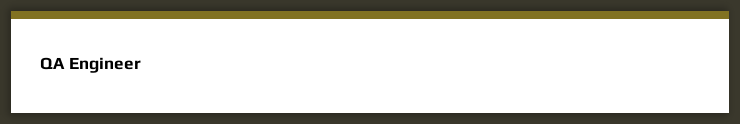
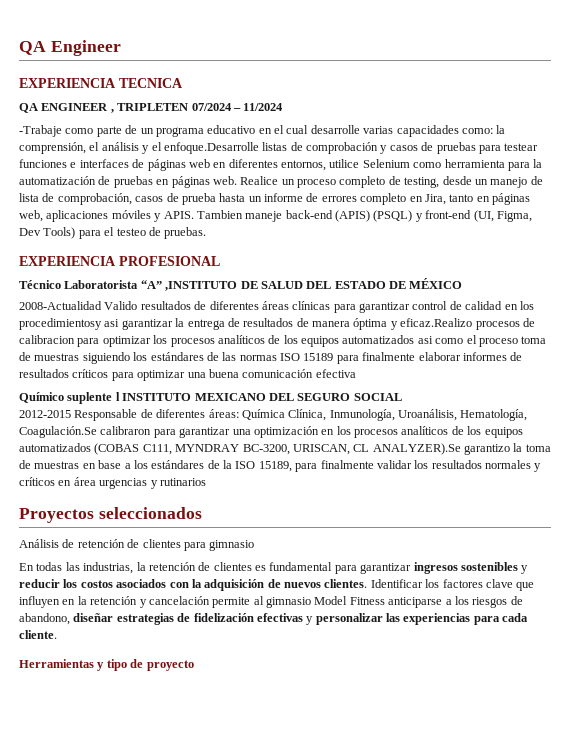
(141, 65) none -> [19,78,183,88] [19,103,284,113] [19,125,506,137] [19,142,539,154] [19,159,543,171] [19,176,543,188] [19,193,530,205] [19,210,532,222] [19,227,207,239] [19,256,220,266] [19,278,463,291] [19,301,534,313] [19,318,535,330] [19,335,547,347] [19,352,523,364] [19,369,356,381] [19,392,402,404] [19,409,528,421] [19,426,523,438] [19,443,551,455] [19,460,542,472] [19,477,206,489] [19,507,202,523] [19,539,255,551] [19,562,529,574] [19,579,535,591] [19,596,523,608] [19,613,529,625] [19,630,57,639] [19,659,194,671] // EXPERIENCIA TECNICA // QA ENGINEER , TRIPLETEN 07/2024 – 11/2024 // -Trabaje como parte de un programa educativo en el cual desarrolle varias capacidades como: la comprensión, el análisis y el enfoque.Desarrolle listas de comprobación y casos de pruebas para testear funciones e interfaces de páginas web en diferentes entornos, utilice Selenium como herramienta para la automatización de pruebas en páginas web. Realice un proceso completo de testing, desde un manejo de lista de comprobación, casos de prueba hasta un informe de errores completo en Jira, tanto en páginas web, aplicaciones móviles y APIS. Tambien maneje back-end (APIS) (PSQL) y front-end (UI, Figma, Dev Tools) para el testeo de pruebas. // EXPERIENCIA PROFESIONAL // Técnico Laboratorista “A” ,INSTITUTO DE SALUD DEL ESTADO DE MÉXICO // 2008-Actualidad Valido resultados de diferentes áreas clínicas para garantizar control de calidad en los procedimientosy asi garantizar la entrega de resultados de manera óptima y eficaz.Realizo procesos de calibracion para optimizar los procesos analíticos de los equipos automatizados asi como el proceso toma de muestras siguiendo los estándares de las normas ISO 15189 para finalmente elaborar informes de resultados críticos para optimizar una buena comunicación efectiva // Químico suplente l INSTITUTO MEXICANO DEL SEGURO SOCIAL // 2012-2015 Responsable de diferentes áreas: Química Clínica, Inmunología, Uroanálisis, Hematología, Coagulación.Se calibraron para garantizar una optimización en los procesos analíticos de los equipos automatizados (COBAS C111, MYNDRAY BC-3200, URISCAN, CL ANALYZER).Se garantizo la toma de muestras en base a los estándares de la ISO 15189, para finalmente validar los resultados normales y críticos en área urgencias y rutinarios // Proyectos seleccionados // Análisis de retención de clientes para gimnasio // En todas las industrias, la retención de clientes es fundamental para garantizar ingresos sostenibles y reducir los costos asociados con la adquisición de nuevos clientes. Identificar los factores clave que influyen en la retención y cancelación permite al gimnasio Model Fitness anticiparse a los riesgos de abandono, diseñar estrategias de fidelización efectivas y personalizar las experiencias para cada cliente. // Herramientas y tipo de proyecto

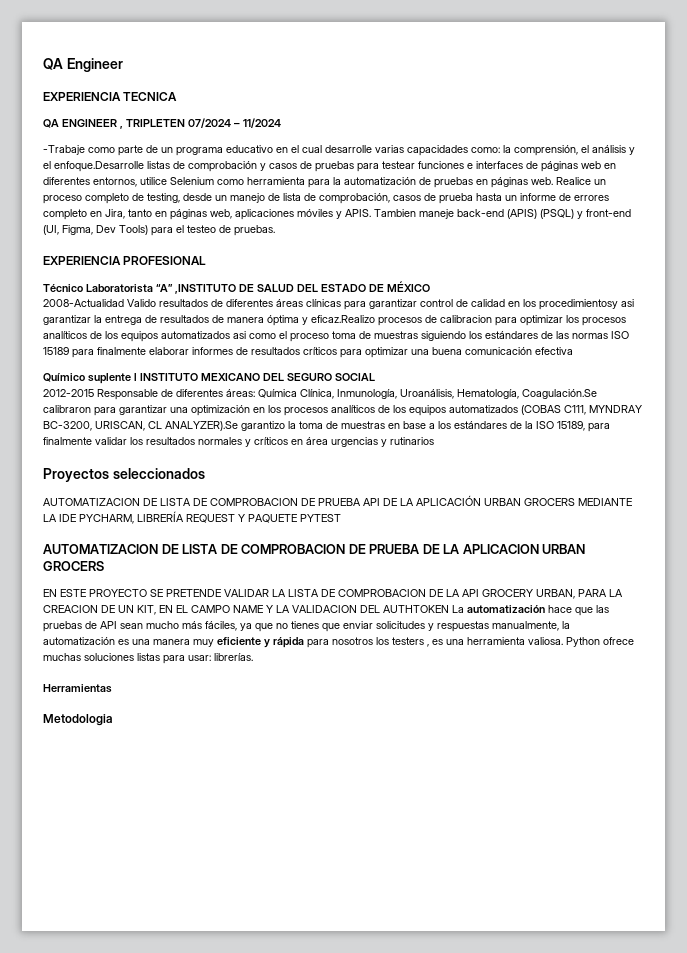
[19,539,255,551] [19,562,529,574] [19,579,535,591] [19,596,523,608] [19,613,529,625] [19,630,57,639] [19,659,194,671] Análisis de retención de clientes para gimnasio // En todas las industrias, la retención de clientes es fundamental para garantizar ingresos sostenibles y reducir los costos asociados con la adquisición de nuevos clientes. Identificar los factores clave que influyen en la retención y cancelación permite al gimnasio Model Fitness anticiparse a los riesgos de abandono, diseñar estrategias de fidelización efectivas y personalizar las experiencias para cada cliente. // Herramientas y tipo de proyecto -> [43,495,632,506] [43,511,341,524] [43,544,586,554] [43,561,104,571] [43,589,623,599] [43,605,609,616] [43,621,570,632] [43,637,634,648] [43,653,253,664] [43,684,112,693] [43,714,113,726] AUTOMATIZACION DE LISTA DE COMPROBACION DE PRUEBA API DE LA APLICACIÓN URBAN GROCERS MEDIANTE LA IDE PYCHARM, LIBRERÍA REQUEST Y PAQUETE PYTEST // AUTOMATIZACION DE LISTA DE COMPROBACION DE PRUEBA DE LA APLICACION URBAN GROCERS // EN ESTE PROYECTO SE PRETENDE VALIDAR LA LISTA DE COMPROBACION DE LA API GROCERY URBAN, PARA LA CREACION DE UN KIT, EN EL CAMPO NAME Y LA VALIDACION DEL AUTHTOKEN La automatización hace que las pruebas de API sean mucho más fáciles, ya que no tienes que enviar solicitudes y respuestas manualmente, la automatización es una manera muy eficiente y rápida para nosotros los testers , es una herramienta valiosa. Python ofrece muchas soluciones listas para usar: librerías. // Herramientas // Metodologia

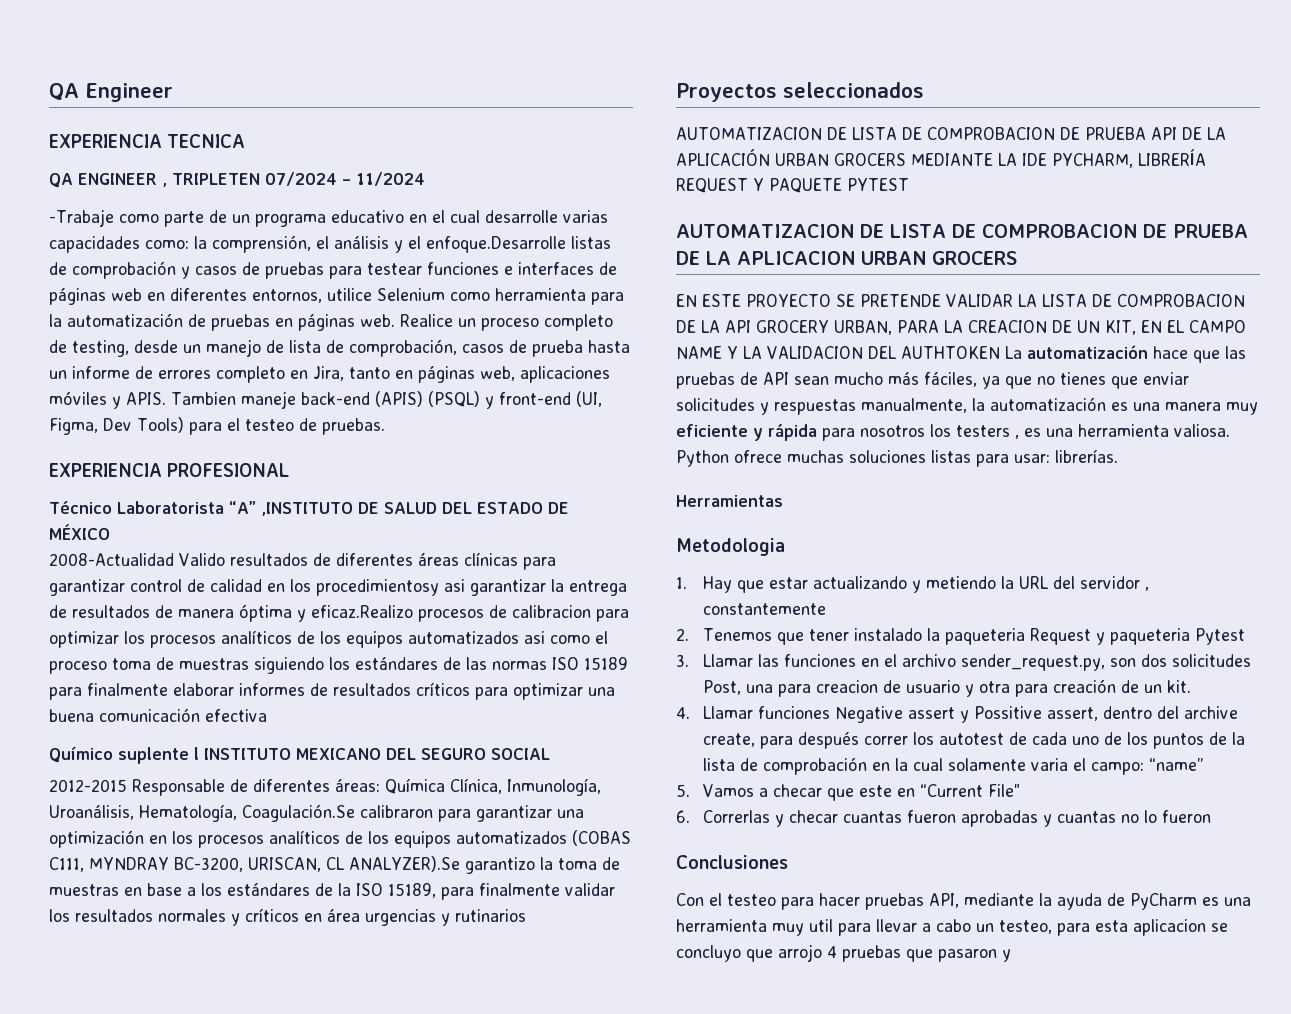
(113, 720) none -> [676,576,1149,593] [702,603,826,615] [676,628,1245,645] [676,654,1251,671] [702,679,1191,697] [676,706,1238,723] [702,732,1245,749] [702,757,1204,775] [676,784,1020,801] [676,810,1211,827] [676,855,788,869] [676,893,1251,910] [676,919,1228,936] [676,944,1011,962] // 1. Hay que estar actualizando y metiendo la URL del servidor , constantemente // 2. Tenemos que tener instalado la paqueteria Request y paqueteria Pytest // 3. Llamar las funciones en el archivo sender_request.py, son dos solicitudes Post, una para creacion de usuario y otra para creación de un kit. // 4. Llamar funciones Negative assert y Possitive assert, dentro del archive create, para después correr los autotest de cada uno de los puntos de la lista de comprobación en la cual solamente varia el campo: “name” // 5. Vamos a checar que este en “Current File" // 6. Correrlas y checar cuantas fueron aprobadas y cuantas no lo fueron // Conclusiones // Con el testeo para hacer pruebas API, mediante la ayuda de PyCharm es una herramienta muy util para llevar a cabo un testeo, para esta aplicacion se concluyo que arrojo 4 pruebas que pasaron y

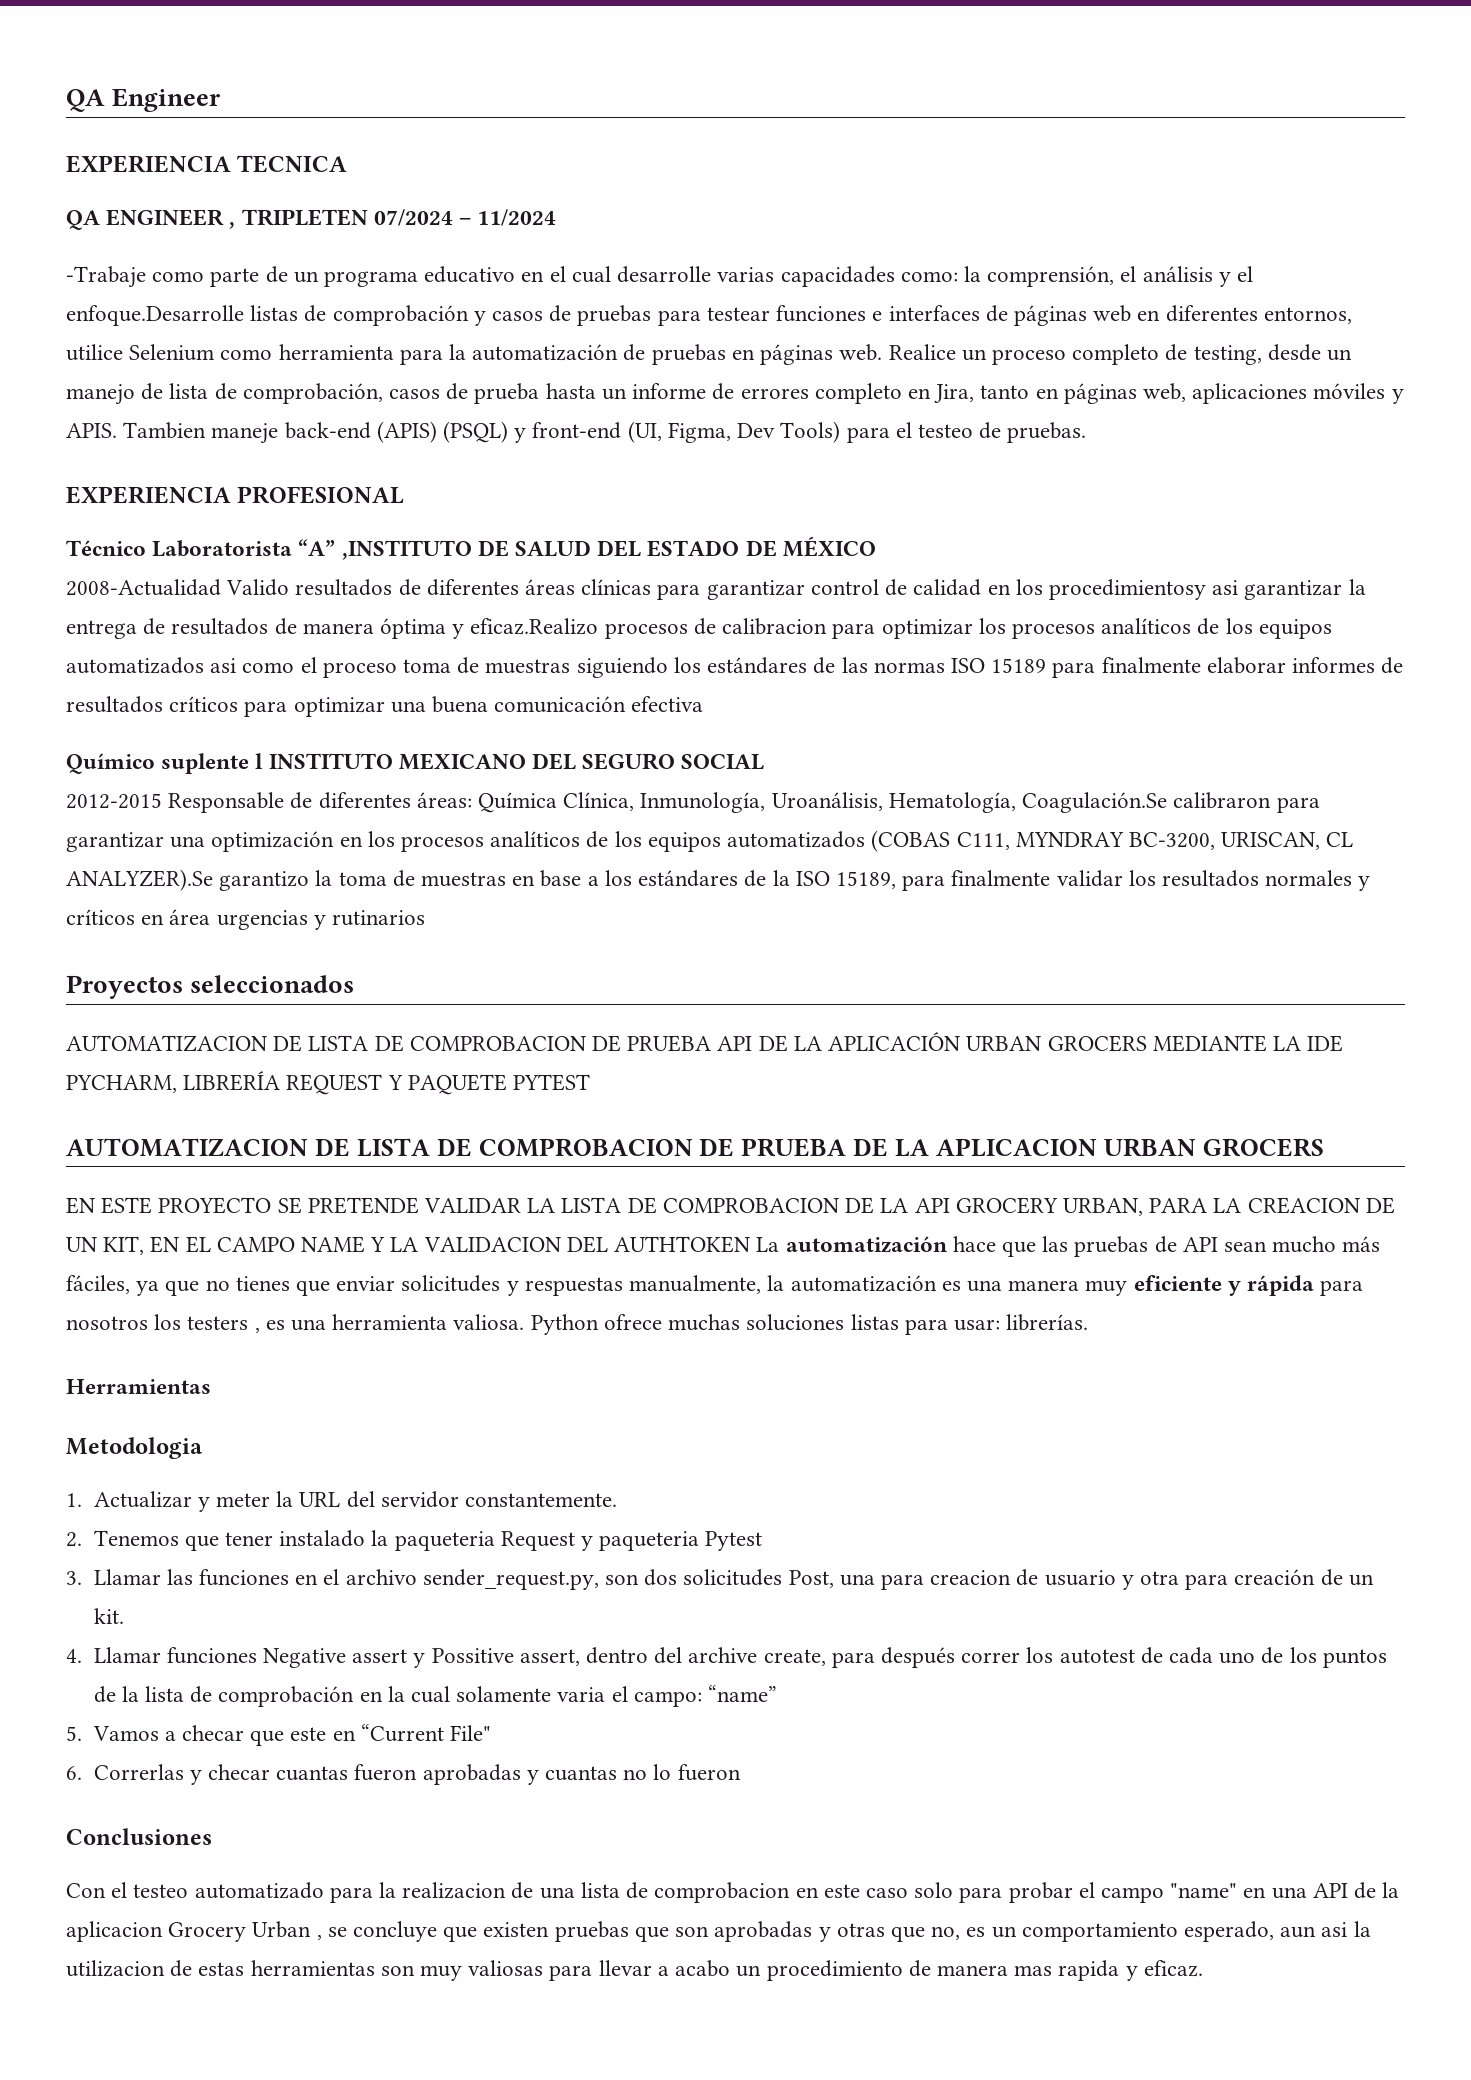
[702,576,996,593] Hay que estar actualizando y metiendo -> [93,1491,270,1512] Actualizar y meter
[1144,587,1149,591] [702,603,826,615] , constantemente -> [464,1493,617,1507] constantemente.
[781,893,1251,910] [676,919,1228,936] [676,944,1011,962] para hacer pruebas API, mediante la ayuda de PyCharm es una herramienta muy util para llevar a cabo un testeo, para esta aplicacion se concluyo que arrojo 4 pruebas que pasaron y -> [194,1882,1400,1903] [66,1921,1371,1942] [66,1960,1203,1981] automatizado para la realizacion de una lista de comprobacion en este caso solo para probar el campo "name" en una API de la aplicacion Grocery Urban , se concluye que existen pruebas que son aprobadas y otras que no, es un comportamiento esperado, aun asi la utilizacion de estas herramientas son muy valiosas para llevar a acabo un procedimiento de manera mas rapida y eficaz.

